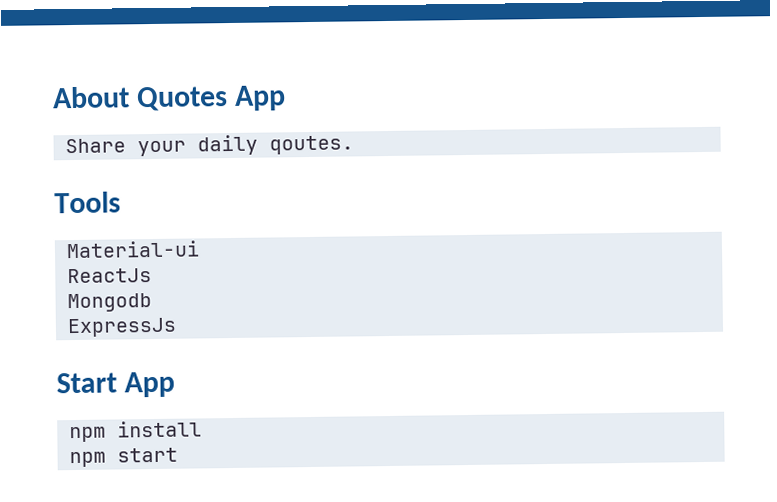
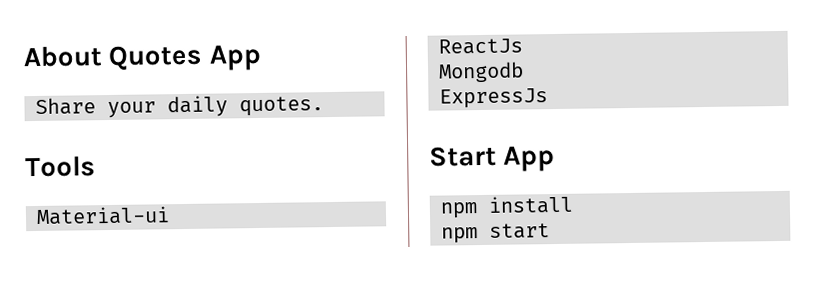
[269,135,355,155] qoutes. -> [239,96,325,117] quotes.

